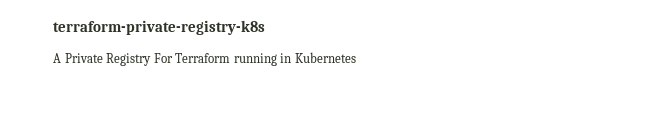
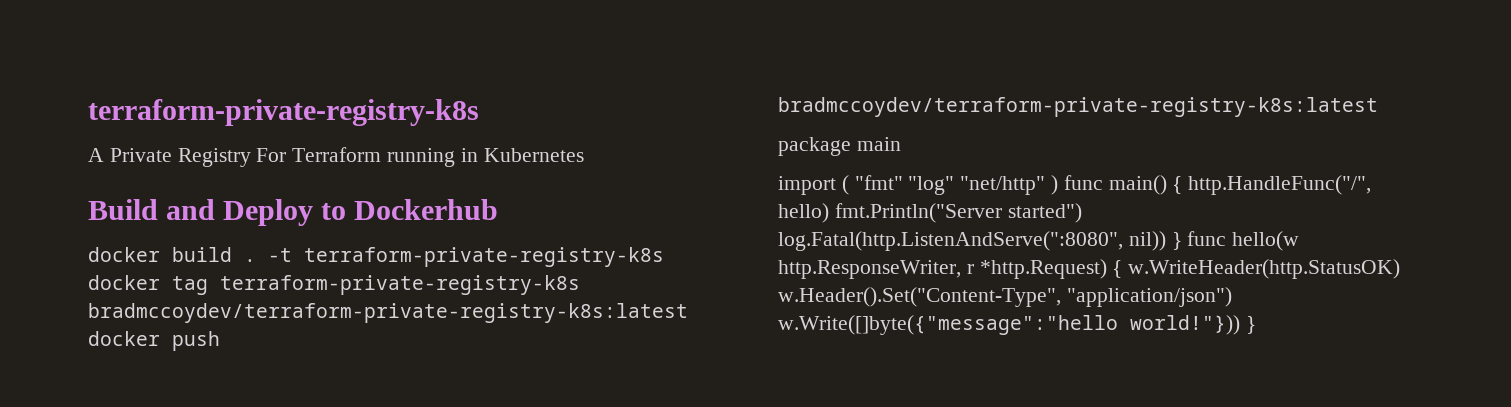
(356, 57) none -> [88,199,499,226] [88,247,664,267] [88,275,580,295] [88,303,688,323] [88,331,220,351] [778,97,1378,117] [778,137,901,156] [778,175,1372,195] [778,203,1082,223] [778,231,1300,251] [778,259,1401,279] [778,287,1232,307] [778,315,1256,335] // Build and Deploy to Dockerhub // docker build . -t terraform-private-registry-k8s docker tag terraform-private-registry-k8s bradmccoydev/terraform-private-registry-k8s:latest docker push bradmccoydev/terraform-private-registry-k8s:latest // package main // import ( "fmt" "log" "net/http" ) func main() { http.HandleFunc("/", hello) fmt.Println("Server started") log.Fatal(http.ListenAndServe(":8080", nil)) } func hello(w http.ResponseWriter, r *http.Request) { w.WriteHeader(http.StatusOK) w.Header().Set("Content-Type", "application/json") w.Write([]byte({"message":"hello world!"})) }

